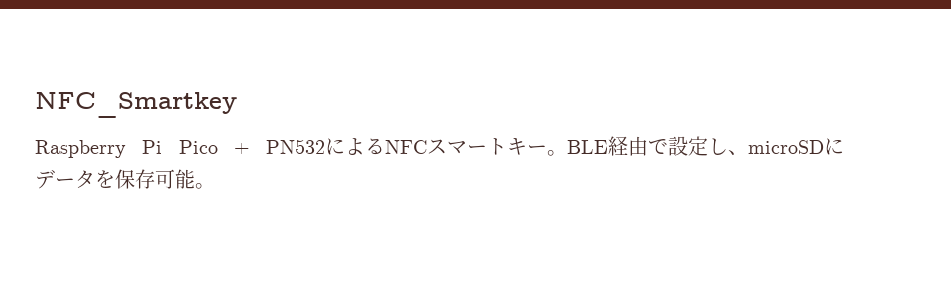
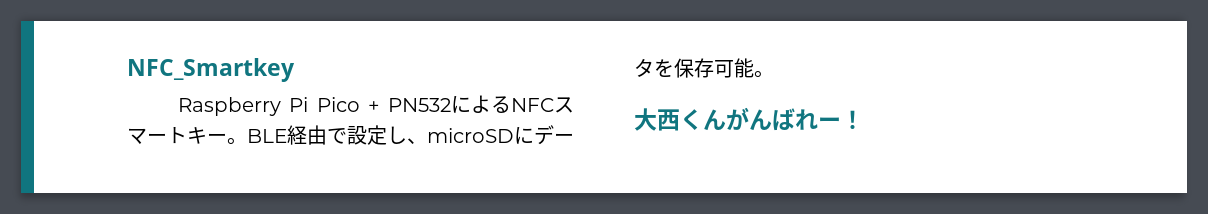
(215, 186) none -> [634,107,864,131] // 大西くんがんばれー！

